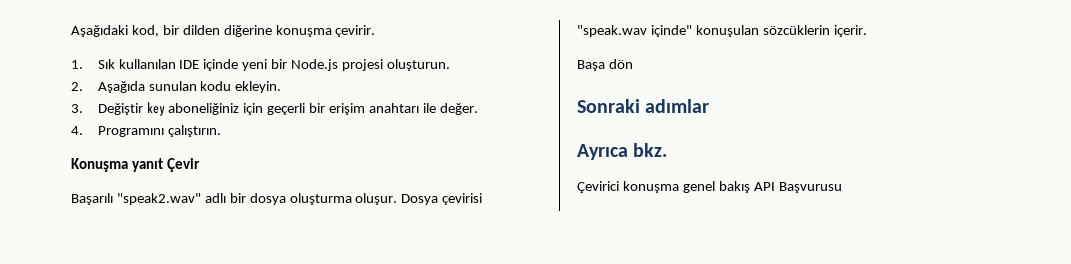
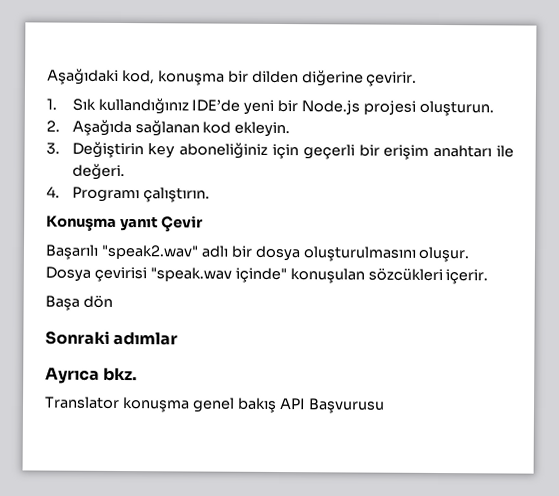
(159, 31) none -> [157,70,225,86] konuşma
[275,25,332,37] konuşma -> (364, 78) none
[118,59,239,71] kullanılan IDE içinde -> [97,97,241,115] kullandığınız IDE’de
[148,81,232,91] sunulan kodu -> [134,120,232,137] sağlanan kod
[97,103,143,115] Değiştir -> [71,141,144,159] Değiştirin
[439,103,478,115] değer. -> [71,163,125,181] değeri.
[97,126,164,137] Programını -> [71,186,140,203] Programı
[289,193,352,205] oluşturma -> [302,246,417,262] oluşturulmasını
[762,25,830,35] sözcüklerin -> [367,267,443,282] sözcükleri
[577,181,619,193] Çevirici -> [44,396,120,409] Translator

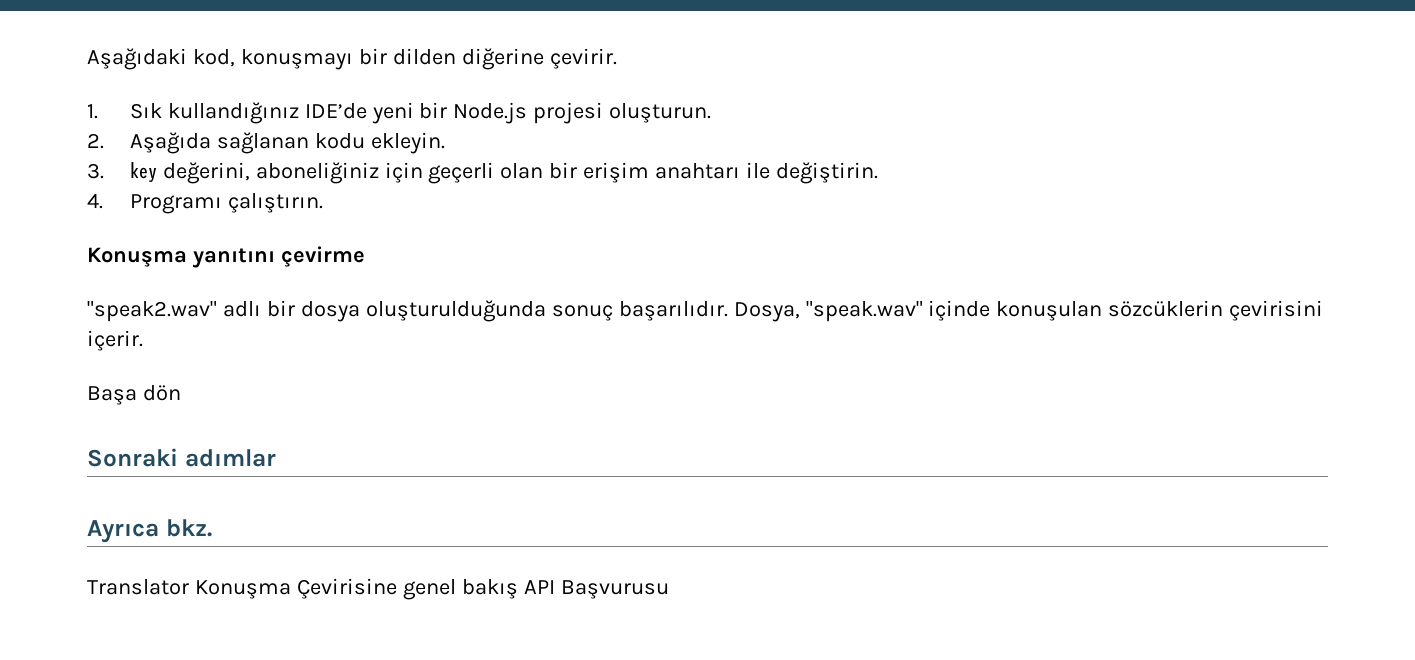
[157,70,225,86] konuşma -> [240,49,353,70] konuşmayı
[202,121,232,134] kod -> [314,133,365,149] kodu
[71,141,176,159] Değiştirin key -> [129,162,250,184] key değerini,
(355, 152) none -> [500,163,544,179] olan
[71,163,125,181] değeri. -> [776,162,879,184] değiştirin.
[119,215,203,233] [45,244,99,260] yanıt Çevir // Başarılı -> [192,246,365,268] yanıtını çevirme //
[302,246,471,263] [45,266,443,284] oluşturulmasını oluşur. Dosya çevirisi "speak.wav içinde" konuşulan sözcükleri -> [365,300,1324,322] oluşturulduğunda sonuç başarılıdır. Dosya, "speak.wav" içinde konuşulan sözcüklerin çevirisini
[121,397,190,413] konuşma -> [194,578,397,600] Konuşma Çevirisine

